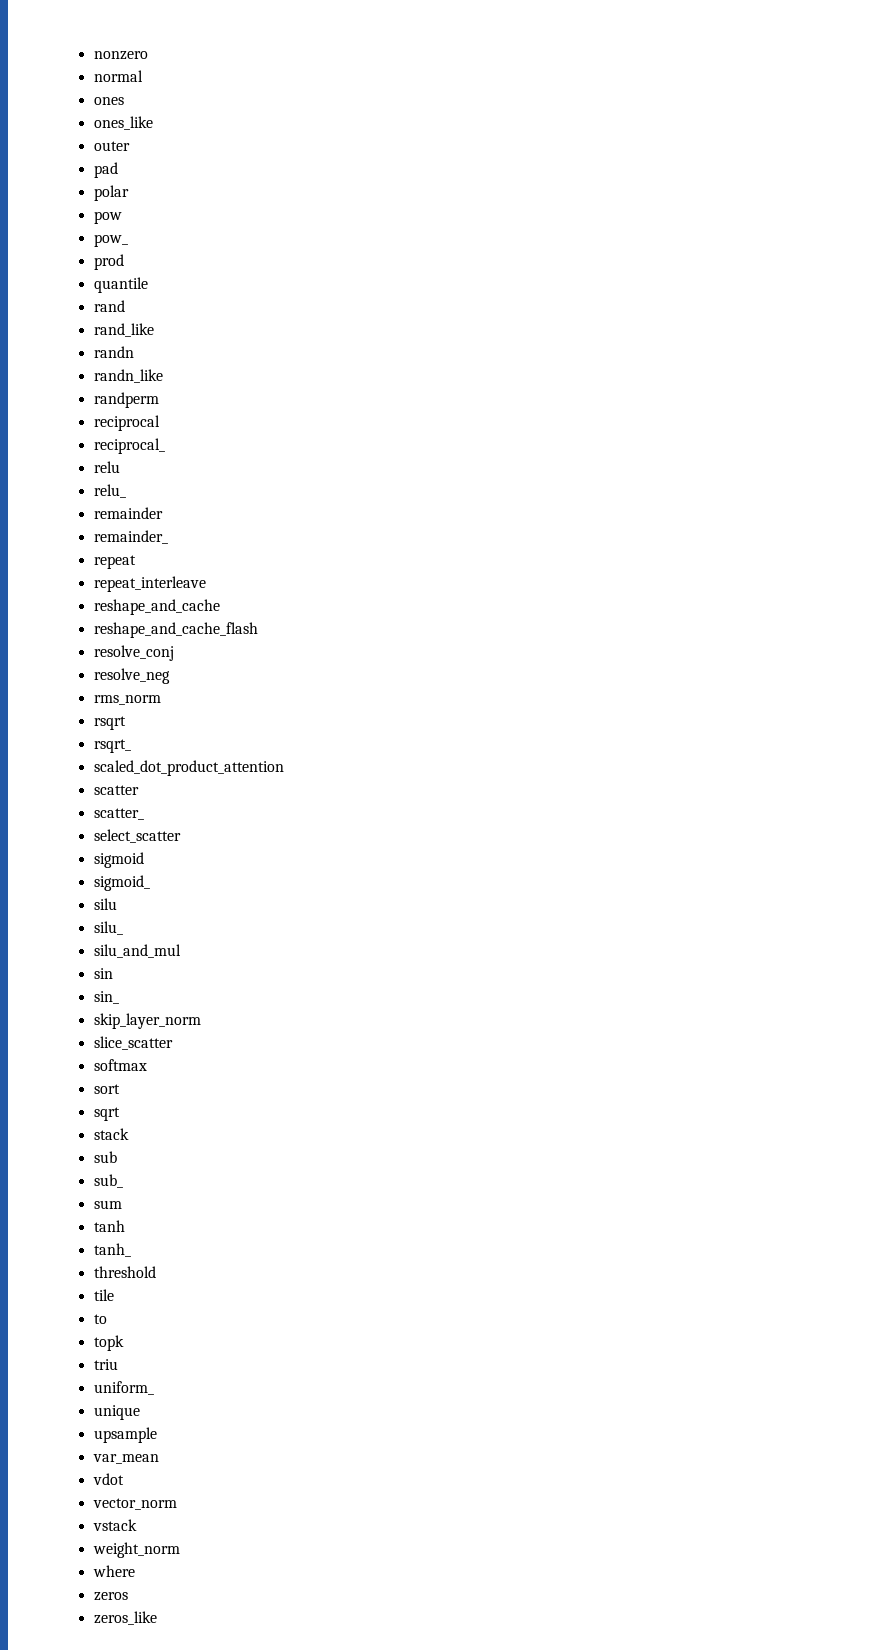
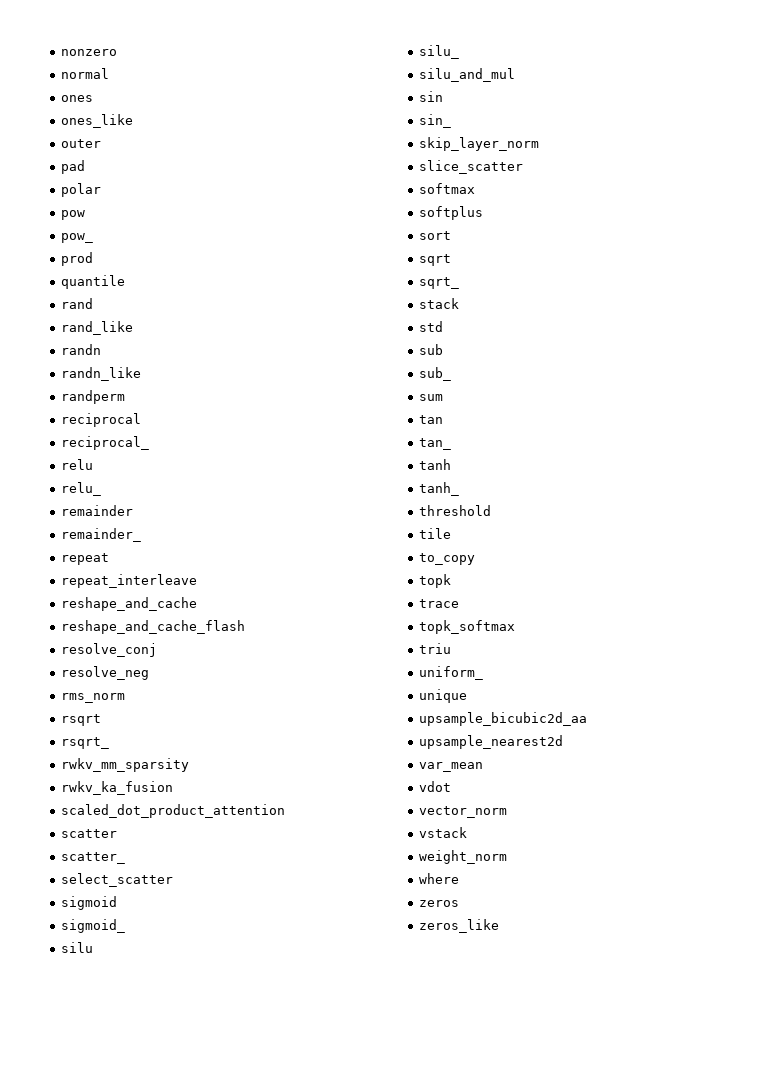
(131, 746) none -> [61,758,190,772] [61,781,174,795] // rwkv_mm_sparsity // rwkv_ka_fusion
(147, 1065) none -> [419,206,484,220] // softplus
(120, 1114) none -> [419,277,460,289] // sqrt_
(129, 1134) none -> [419,321,444,332] // std
(122, 1204) none -> [419,415,444,424] [419,438,452,450] // tan // tan_
[93,1314,107,1324] to -> [419,553,476,565] to_copy
(124, 1343) none -> [419,599,460,608] [419,620,516,634] // trace // topk_softmax
[93,1427,157,1443] upsample -> [419,712,588,726] [419,735,564,749] upsample_bicubic2d_aa // upsample_nearest2d

